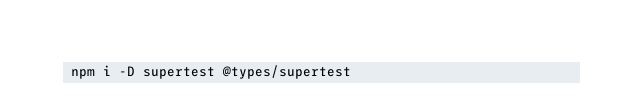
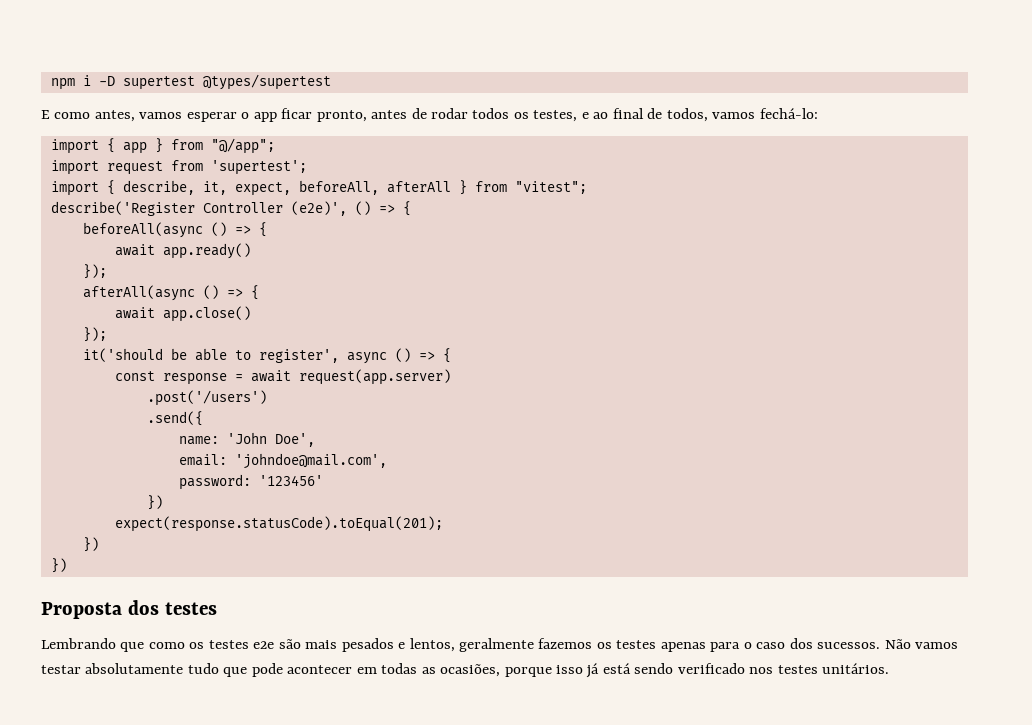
(352, 72) none -> [41,108,818,122] [50,138,275,154] [50,160,307,175] [50,180,587,196] [50,201,411,216] [82,222,267,238] [114,243,251,259] [82,264,107,279] [82,285,259,301] [114,306,251,322] [82,327,107,342] [82,348,451,364] [114,369,451,385] [146,390,267,406] [146,411,203,426] [178,432,315,447] [178,453,387,469] [178,474,323,490] [146,495,163,510] [114,516,443,532] [82,537,99,552] [50,558,67,573] [41,600,217,619] [41,638,959,652] [41,663,890,678] // E como antes, vamos esperar o app ficar pronto, antes de rodar todos os testes, e ao final de todos, vamos fechá-lo: // import { app } from "@/app"; // import request from 'supertest'; // import { describe, it, expect, beforeAll, afterAll } from "vitest"; // describe('Register Controller (e2e)', () => { // beforeAll(async () => { // await app.ready() // }); // afterAll(async () => { // await app.close() // }); // it('should be able to register', async () => { // const response = await request(app.server) // .post('/users') // .send({ // name: 'John Doe', // email: 'johndoe@mail.com', // password: '123456' // }) // expect(response.statusCode).toEqual(201); // }) // }) // Proposta dos testes // Lembrando que como os testes e2e são mais pesados e lentos, geralmente fazemos os testes apenas para o caso dos sucessos. Não vamos testar absolutamente tudo que pode acontecer em todas as ocasiões, porque isso já está sendo verificado nos testes unitários.

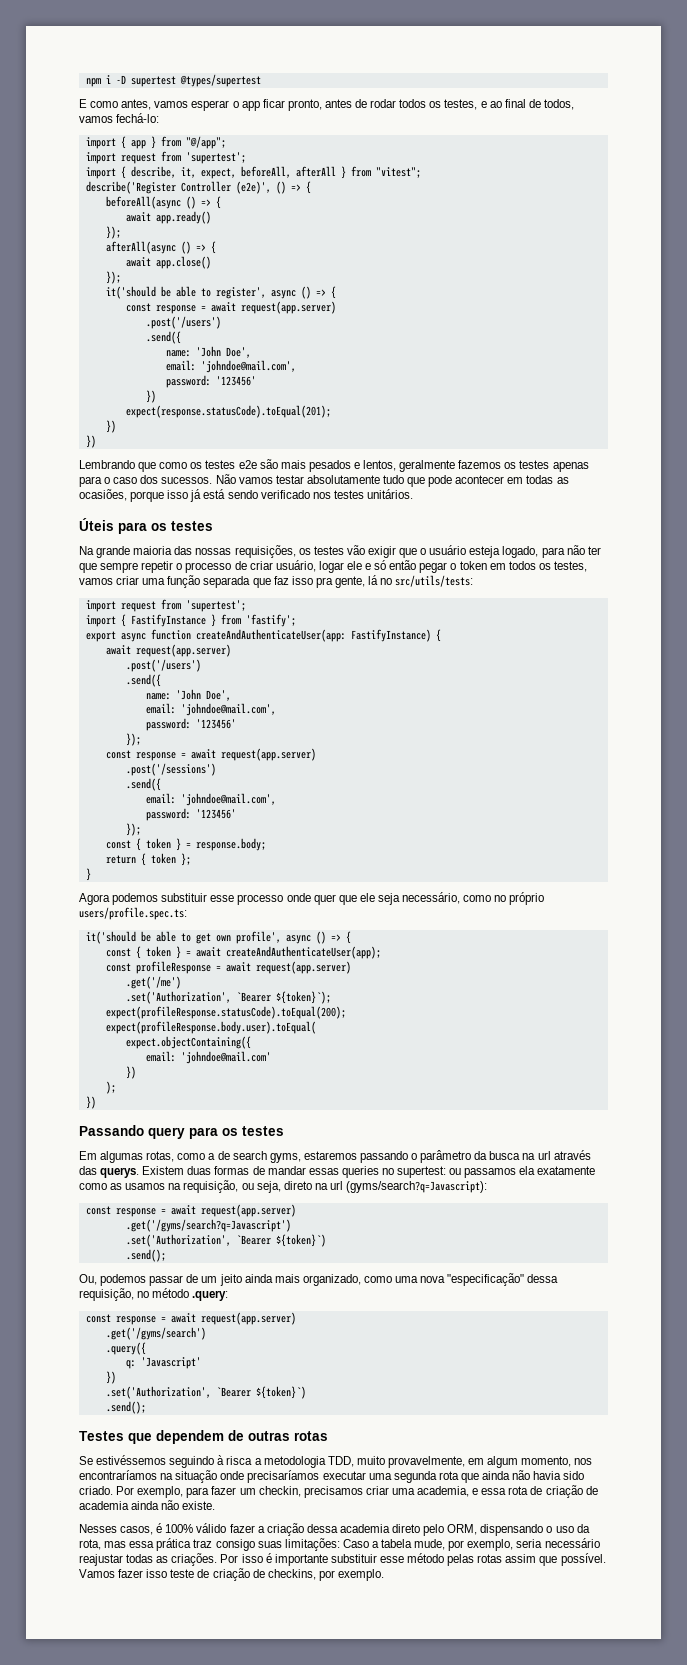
[41,600,217,619] // Proposta dos testes -> (96, 441) none
(890, 668) none -> [79,518,213,534] [79,545,601,558] [79,560,587,573] [79,575,474,588] [85,599,246,612] [85,614,296,627] [85,629,441,642] [105,644,231,657] [125,659,201,672] [125,674,161,687] [145,689,231,701] [145,703,276,716] [145,718,236,731] [125,733,141,746] [105,748,316,761] [125,763,216,776] [125,778,161,791] [145,793,276,806] [145,808,236,821] [125,823,141,836] [105,838,266,851] [105,853,191,866] [85,868,91,881] [79,892,545,905] [79,907,187,920] [85,931,351,944] [105,946,381,959] [105,961,351,974] [125,976,181,989] [125,991,331,1004] [105,1006,346,1019] [105,1021,316,1034] [125,1036,251,1049] [145,1051,271,1064] [125,1066,136,1079] [105,1081,116,1094] [85,1096,96,1109] [79,1125,284,1139] [79,1150,591,1163] [79,1166,596,1178] [79,1180,488,1193] [85,1204,296,1217] [125,1219,291,1232] [125,1234,326,1247] [125,1249,166,1262] [79,1273,559,1286] [79,1288,229,1301] [85,1312,296,1325] [105,1327,206,1340] [105,1342,146,1355] [125,1357,201,1369] [105,1371,116,1384] [105,1386,306,1399] [105,1401,146,1414] [79,1430,328,1444] [79,1455,593,1468] [79,1470,585,1483] [79,1485,598,1498] [79,1500,216,1510] [79,1523,590,1536] [79,1538,600,1551] [79,1553,606,1566] [79,1568,384,1581] // Úteis para os testes // Na grande maioria das nossas requisições, os testes vão exigir que o usuário esteja logado, para não ter que sempre repetir o processo de criar usuário, logar ele e só então pegar o token em todos os testes, vamos criar uma função separada que faz isso pra gente, lá no src/utils/tests: // import request from 'supertest'; // import { FastifyInstance } from 'fastify'; // export async function createAndAuthenticateUser(app: FastifyInstance) { // await request(app.server) // .post('/users') // .send({ // name: 'John Doe', // email: 'johndoe@mail.com', // password: '123456' // }); // const response = await request(app.server) // .post('/sessions') // .send({ // email: 'johndoe@mail.com', // password: '123456' // }); // const { token } = response.body; // return { token }; // } // Agora podemos substituir esse processo onde quer que ele seja necessário, como no próprio users/profile.spec.ts: // it('should be able to get own profile', async () => { // const { token } = await createAndAuthenticateUser(app); // const profileResponse = await request(app.server) // .get('/me') // .set('Authorization', `Bearer ${token}`); // expect(profileResponse.statusCode).toEqual(200); // expect(profileResponse.body.user).toEqual( // expect.objectContaining({ // email: 'johndoe@mail.com' // }) // ); // }) // Passando query para os testes // Em algumas rotas, como a de search gyms, estaremos passando o parâmetro da busca na url através das querys. Existem duas formas de mandar essas queries no supertest: ou passamos ela exatamente como as usamos na requisição, ou seja, direto na url (gyms/search?q=Javascript): // const response = await request(app.server) // .get('/gyms/search?q=Javascript') // .set('Authorization', `Bearer ${token}`) // .send(); // Ou, podemos passar de um jeito ainda mais organizado, como uma nova "especificação" dessa requisição, no método .query: // const response = await request(app.server) // .get('/gyms/search') // .query({ // q: 'Javascript' // }) // .set('Authorization', `Bearer ${token}`) // .send(); // Testes que dependem de outras rotas // Se estivéssemos seguindo à risca a metodologia TDD, muito provavelmente, em algum momento, nos encontraríamos na situação onde precisaríamos executar uma segunda rota que ainda não havia sido criado. Por exemplo, para fazer um checkin, precisamos criar uma academia, e essa rota de criação de academia ainda não existe. // Nesses casos, é 100% válido fazer a criação dessa academia direto pelo ORM, dispensando o uso da rota, mas essa prática traz consigo suas limitações: Caso a tabela mude, por exemplo, seria necessário reajustar todas as criações. Por isso é importante substituir esse método pelas rotas assim que possível. Vamos fazer isso teste de criação de checkins, por exemplo.

